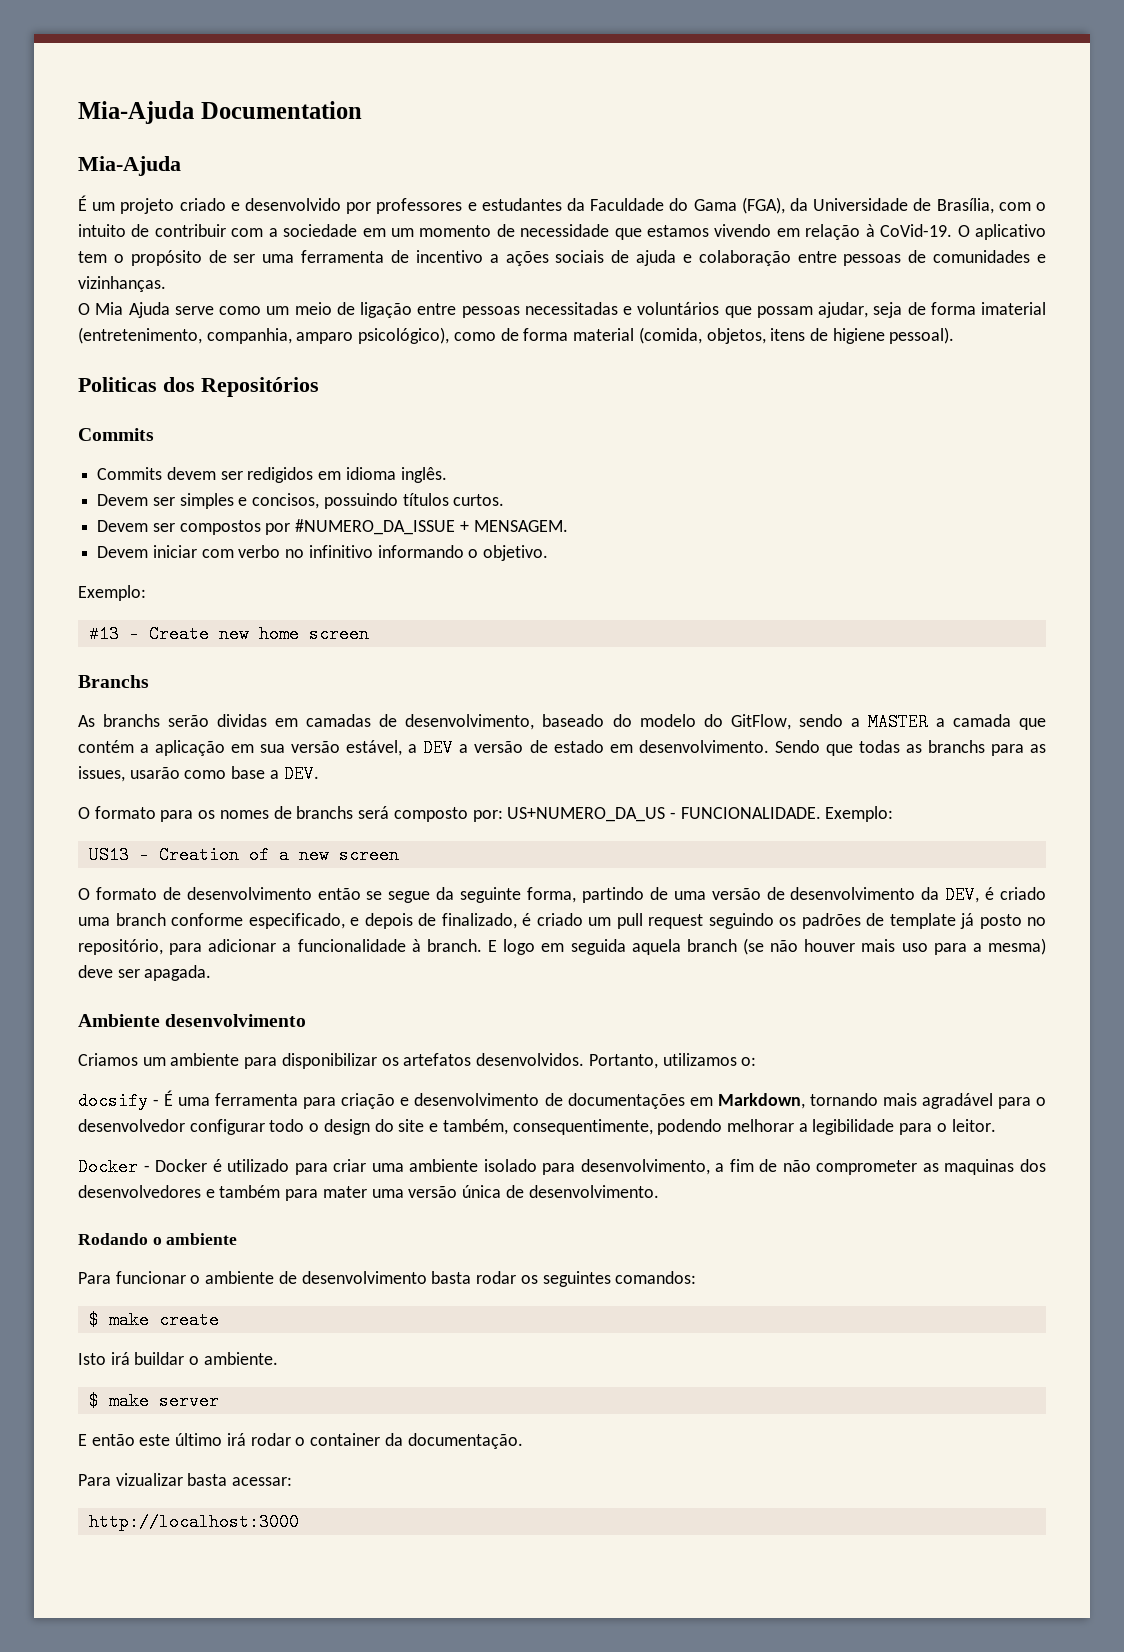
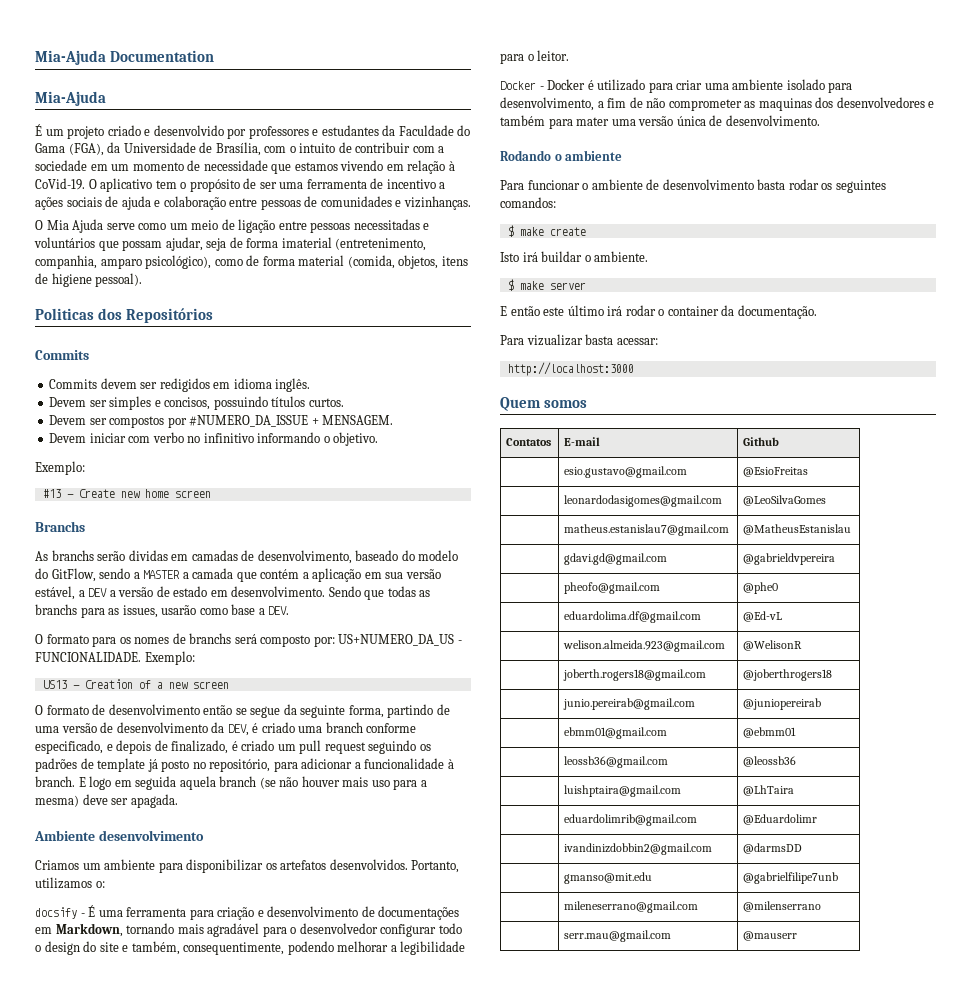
(299, 1522) none -> [500,397,587,411] [506,438,552,446] [564,437,601,446] [743,437,780,446] [564,466,688,478] [743,467,809,477] [564,495,723,507] [743,495,827,506] [564,524,730,536] [743,524,852,535] [564,553,668,565] [743,553,836,565] [564,582,661,594] [743,582,779,594] [564,611,702,623] [743,611,783,622] [563,640,726,652] [743,640,803,651] [563,669,707,681] [743,669,833,681] [563,698,696,710] [743,698,822,710] [564,727,668,739] [743,727,797,738] [564,756,669,768] [743,756,797,767] [564,785,682,797] [743,785,795,796] [564,814,698,826] [743,814,818,825] [564,843,713,855] [743,843,803,854] [564,872,653,884] [743,872,839,884] [564,901,699,913] [743,901,822,912] [564,930,672,942] [743,931,798,941] // Quem somos // Contatos | E-mail | Github // | esio.gustavo@gmail.com | @EsioFreitas // | leonardodasigomes@gmail.com | @LeoSilvaGomes // | matheus.estanislau7@gmail.com | @MatheusEstanislau // | gdavi.gd@gmail.com | @gabrieldvpereira // | pheofo@gmail.com | @phe0 // | eduardolima.df@gmail.com | @Ed-vL // | welison.almeida.923@gmail.com | @WelisonR // | joberth.rogers18@gmail.com | @joberthrogers18 // | junio.pereirab@gmail.com | @juniopereirab // | ebmm01@gmail.com | @ebmm01 // | leossb36@gmail.com | @leossb36 // | luishptaira@gmail.com | @LhTaira // | eduardolimrib@gmail.com | @Eduardolimr // | ivandinizdobbin2@gmail.com | @darmsDD // | gmanso@mit.edu | @gabrielfilipe7unb // | mileneserrano@gmail.com | @milenserrano // | serr.mau@gmail.com | @mauserr

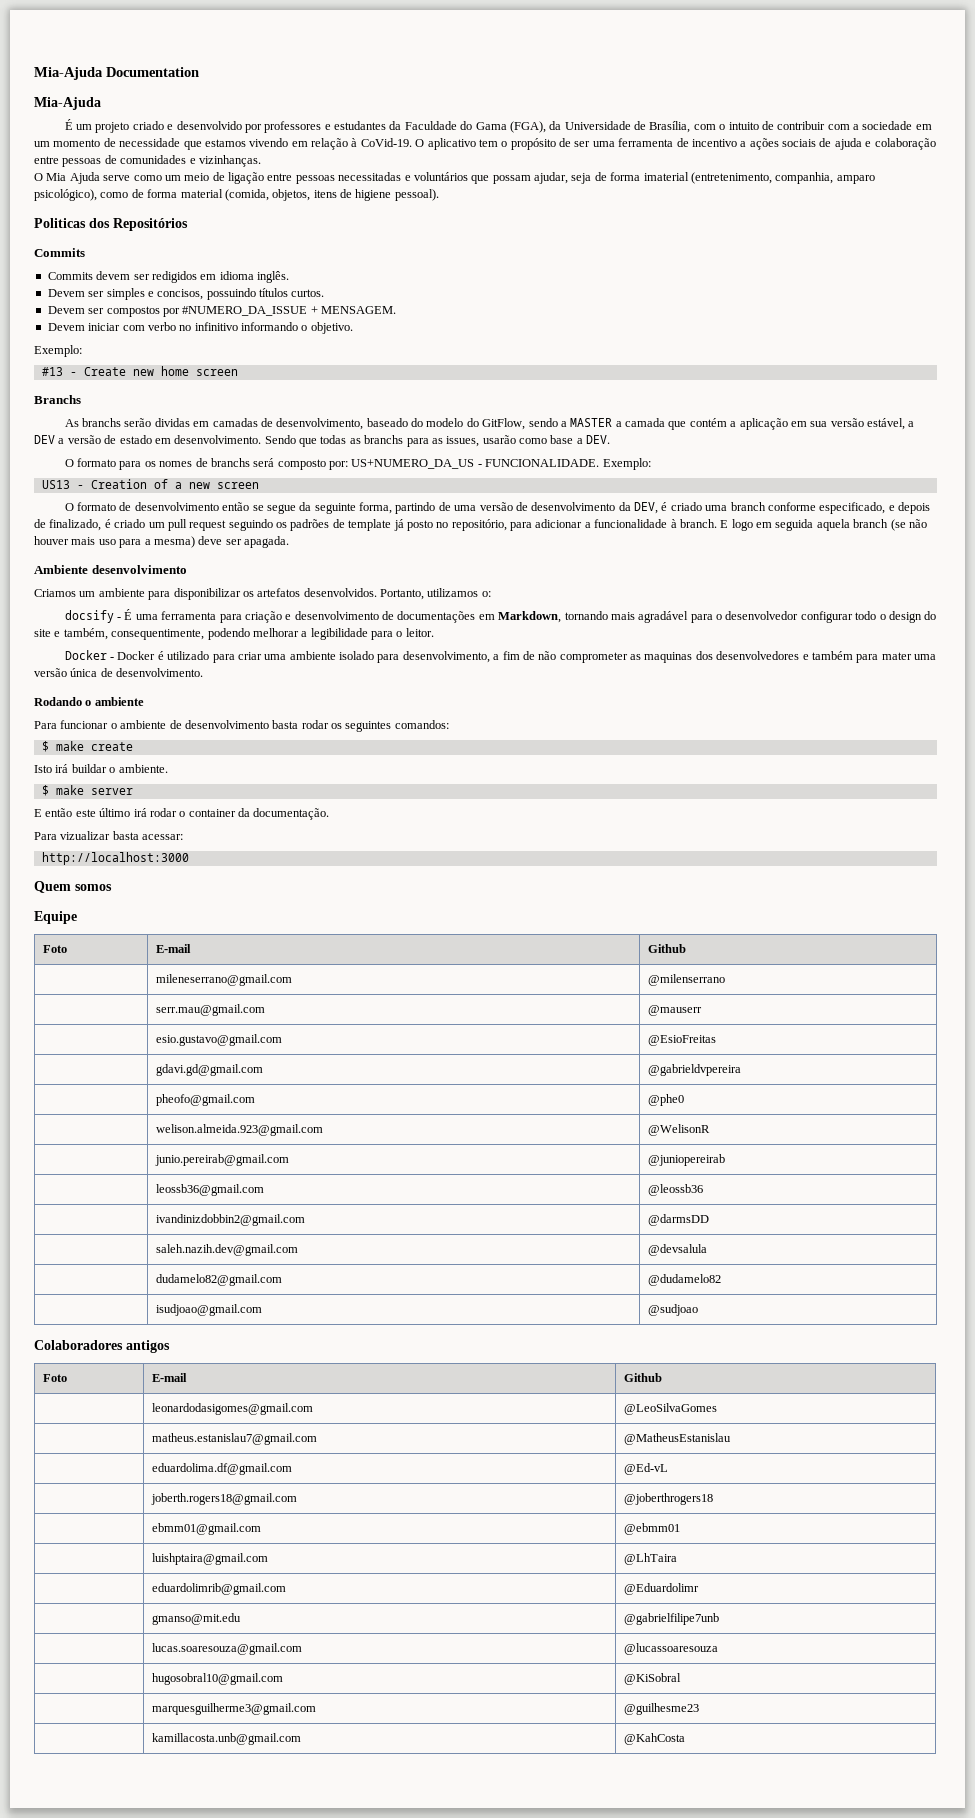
[506,438,552,446] [564,437,601,446] [743,437,780,446] [564,466,688,478] [743,467,809,477] // Contatos | E-mail | Github // | esio.gustavo@gmail.com | @EsioFreitas -> [34,911,77,924] [42,945,67,953] [155,944,191,953] [647,944,686,953] [155,974,292,986] [647,974,725,986] [155,1004,265,1016] [647,1005,702,1016] [155,1034,282,1046] [647,1035,716,1046] [155,1064,263,1076] [647,1064,741,1076] [155,1094,255,1106] [647,1094,684,1106] [155,1124,323,1136] [647,1124,710,1136] [154,1154,289,1166] [647,1154,725,1166] [155,1184,264,1196] [647,1184,703,1196] [155,1214,305,1226] [647,1214,709,1226] [155,1244,298,1256] [647,1244,707,1256] [155,1274,282,1286] [647,1274,721,1286] [155,1304,262,1316] [647,1304,698,1316] [34,1340,170,1353] [42,1374,67,1382] [151,1373,187,1382] [623,1373,662,1382] // Equipe // Foto | E-mail | Github // | mileneserrano@gmail.com | @milenserrano // | serr.mau@gmail.com | @mauserr // | esio.gustavo@gmail.com | @EsioFreitas // | gdavi.gd@gmail.com | @gabrieldvpereira // | pheofo@gmail.com | @phe0 // | welison.almeida.923@gmail.com | @WelisonR // | junio.pereirab@gmail.com | @juniopereirab // | leossb36@gmail.com | @leossb36 // | ivandinizdobbin2@gmail.com | @darmsDD // | saleh.nazih.dev@gmail.com | @devsalula // | dudamelo82@gmail.com | @dudamelo82 // | isudjoao@gmail.com | @sudjoao // Colaboradores antigos // Foto | E-mail | Github
[564,553,668,565] [743,553,836,565] [564,582,661,594] [743,582,779,594] // | gdavi.gd@gmail.com | @gabrieldvpereira // | pheofo@gmail.com | @phe0 -> (731, 1439) none
[563,640,726,652] [743,640,803,651] // | welison.almeida.923@gmail.com | @WelisonR -> (668, 1469) none
[563,698,696,710] [743,698,822,710] // | junio.pereirab@gmail.com | @juniopereirab -> (713, 1499) none
[564,756,669,768] [743,756,797,767] // | leossb36@gmail.com | @leossb36 -> (680, 1529) none
[564,843,713,855] [743,843,803,854] // | ivandinizdobbin2@gmail.com | @darmsDD -> (699, 1589) none
[564,901,699,913] [743,901,822,912] [564,930,672,942] [743,931,798,941] mileneserrano@gmail.com | @milenserrano // | serr.mau@gmail.com | @mauserr -> [151,1643,302,1655] [623,1643,718,1655] [151,1673,283,1685] [623,1673,681,1685] [151,1703,316,1715] [623,1703,699,1715] [151,1733,301,1745] [623,1733,685,1745] lucas.soaresouza@gmail.com | @lucassoaresouza // | hugosobral10@gmail.com | @KiSobral // | marquesguilherme3@gmail.com | @guilhesme23 // | kamillacosta.unb@gmail.com | @KahCosta

